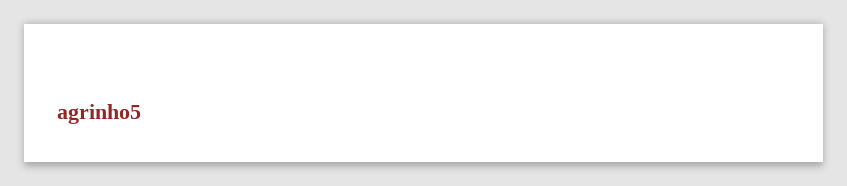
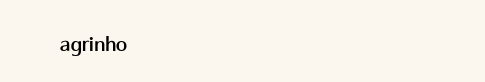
[57,104,141,124] agrinho5 -> [60,36,127,56] agrinho

